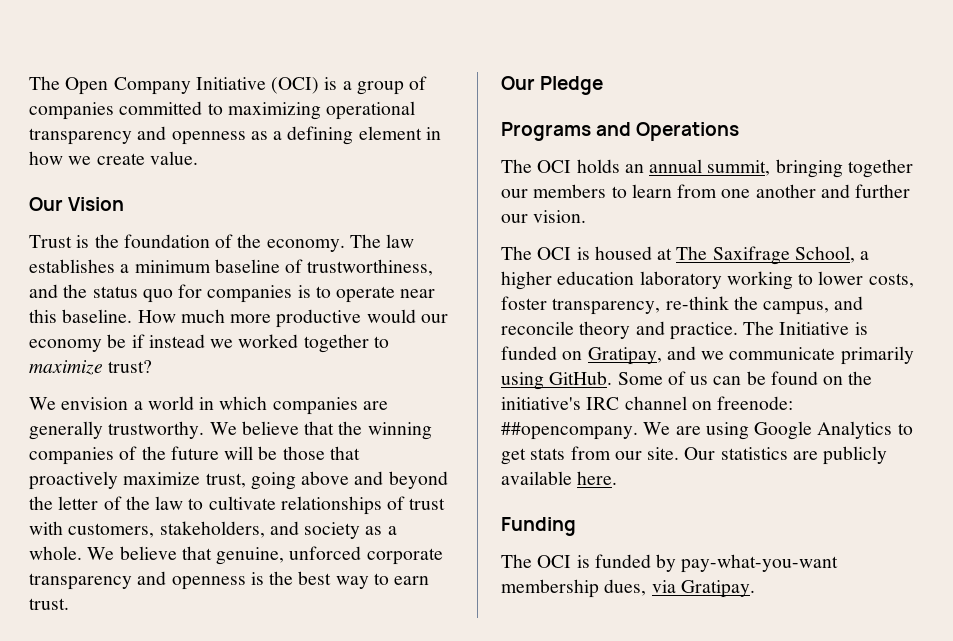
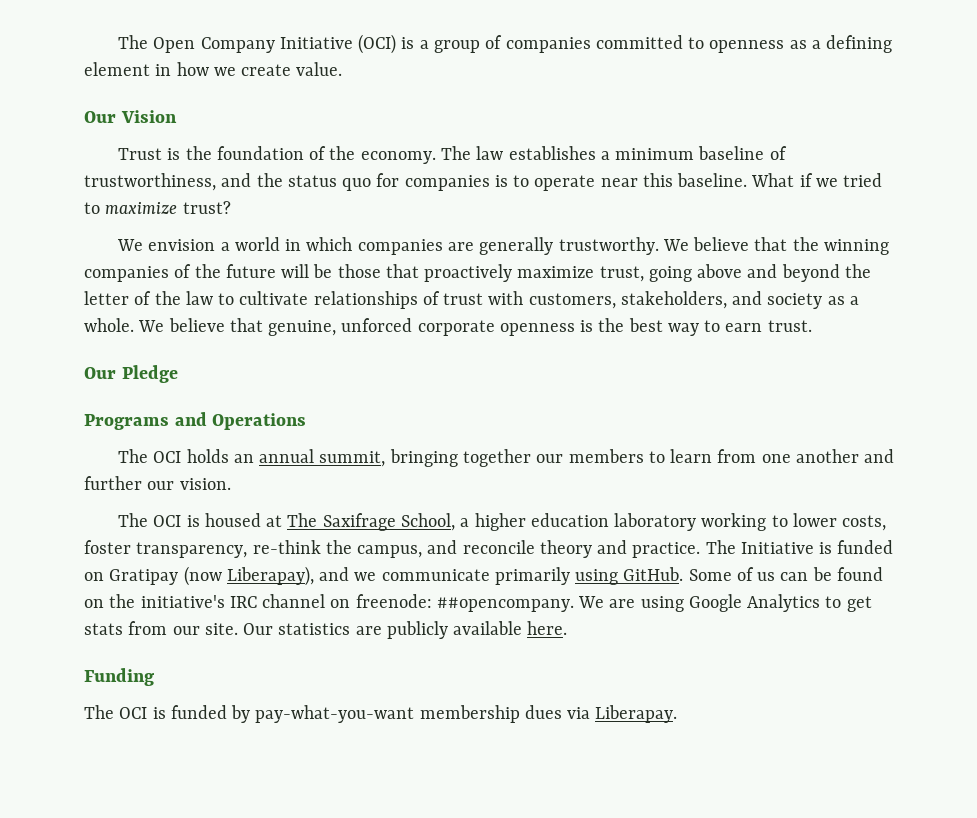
[227,101,416,120] [29,126,167,145] maximizing operational transparency and -> (705, 43) none
[137,309,448,328] [29,334,369,353] How much more productive would our economy be if instead we worked together -> [751,173,883,187] What if we tried
[29,571,167,590] transparency and -> (495, 328) none
[587,347,662,365] Gratipay, -> [109,566,314,586] Gratipay (now Liberapay),
[604,579,755,598] dues, via Gratipay. -> [524,705,678,723] dues via Liberapay.

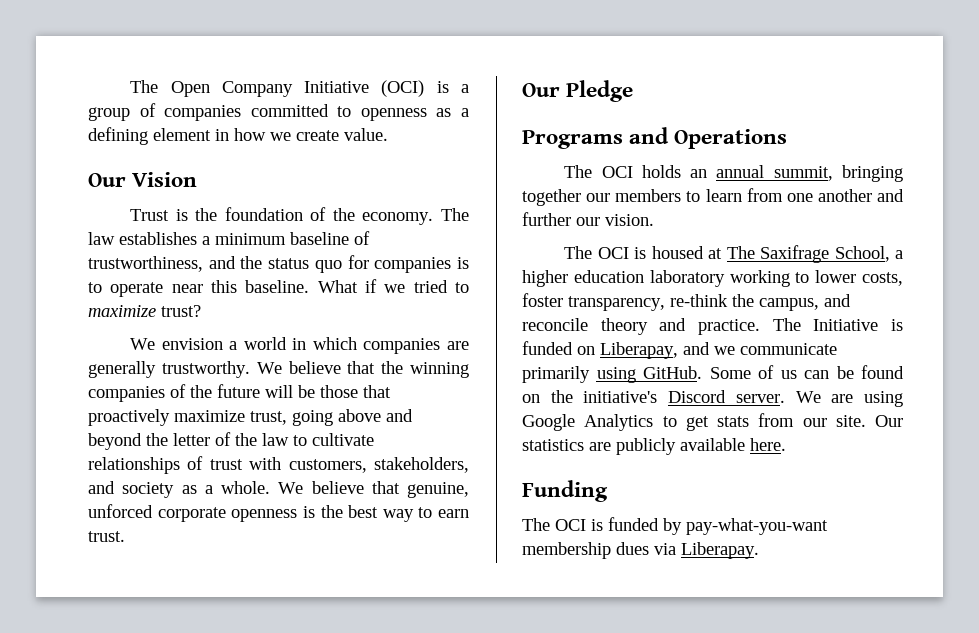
[109,566,314,586] Gratipay (now Liberapay), -> [600,342,678,359] Liberapay,
[229,594,574,612] IRC channel on freenode: ##opencompany. -> [668,390,785,403] Discord server.

